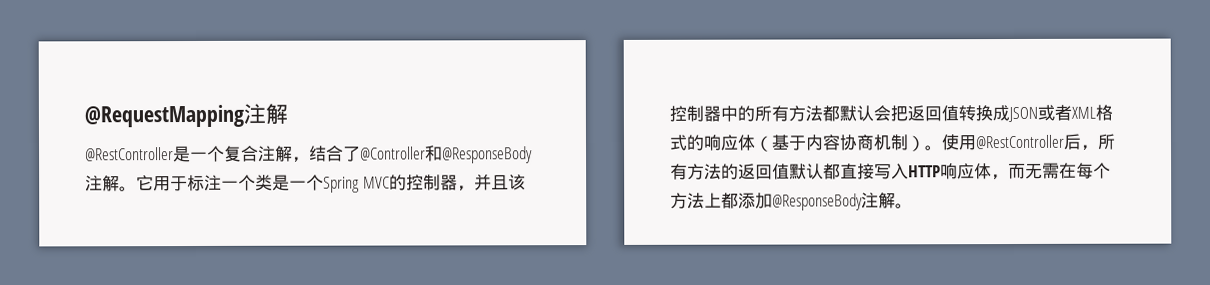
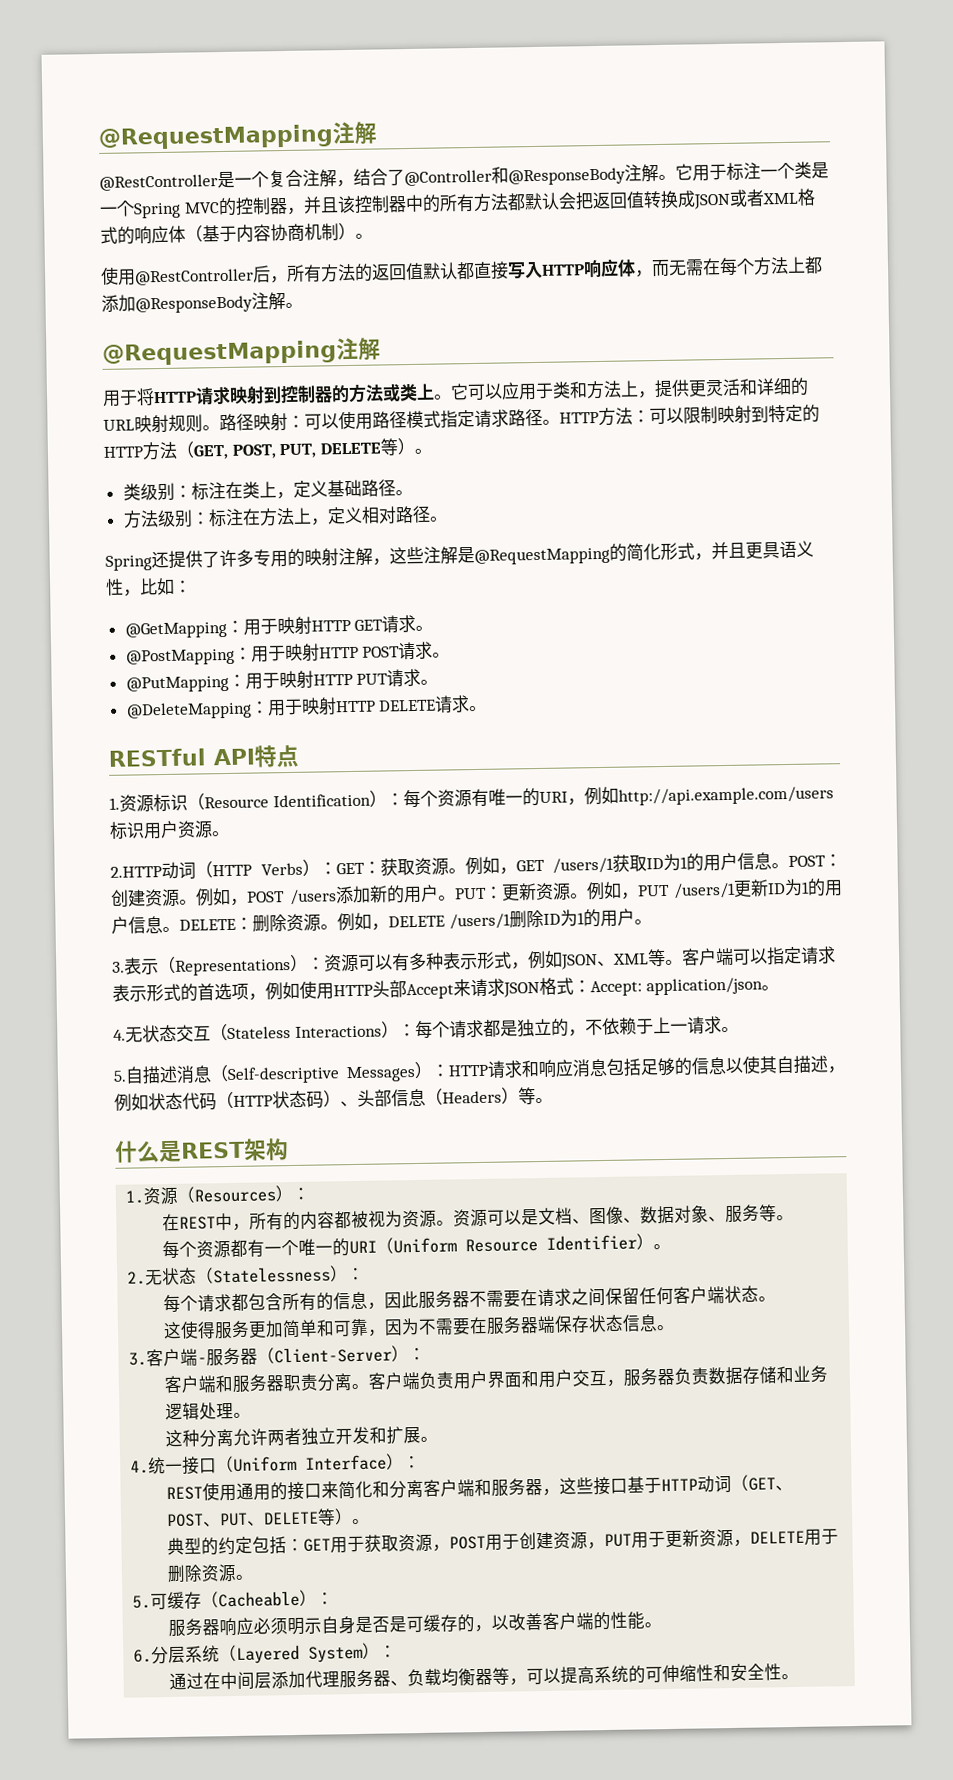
(943, 148) none -> (373, 236) //
(913, 206) none -> [102,337,381,366] [102,377,809,407] [103,404,820,434] [103,437,432,461] [122,479,413,502] [122,505,448,529] [105,540,814,571] [105,577,192,597] [124,614,434,639] [125,641,451,666] [125,668,439,693] [125,695,488,720] [108,744,299,768] [109,786,834,813] [109,820,230,840] [110,852,842,880] [110,878,843,908] [111,908,652,934] [112,946,836,976] [112,977,779,1002] [113,1016,739,1043] [113,1055,845,1085] [114,1087,553,1112] [114,1138,289,1163] [125,1184,311,1206] [162,1204,795,1232] [162,1233,672,1259] [127,1265,366,1286] [163,1285,777,1313] [163,1314,676,1340] [128,1345,427,1367] [164,1365,829,1394] [165,1402,252,1421] [165,1426,439,1448] [130,1453,422,1475] [166,1474,794,1502] [166,1508,371,1528] [167,1528,840,1556] [167,1563,255,1584] [132,1589,335,1610] [168,1611,663,1638] [133,1642,398,1665] [169,1663,800,1691] // @RequestMapping注解 // 用于将HTTP请求映射到控制器的方法或类上。它可以应用于类和方法上，提供更灵活和详细的URL映射规则。路径映射：可以使用路径模式指定请求路径。HTTP方法：可以限制映射到特定的HTTP方法（GET, POST, PUT, DELETE等）。 // 类级别：标注在类上，定义基础路径。 // 方法级别：标注在方法上，定义相对路径。 // Spring还提供了许多专用的映射注解，这些注解是@RequestMapping的简化形式，并且更具语义性，比如： // @GetMapping：用于映射HTTP GET请求。 // @PostMapping：用于映射HTTP POST请求。 // @PutMapping：用于映射HTTP PUT请求。 // @DeleteMapping：用于映射HTTP DELETE请求。 // RESTful API特点 // 1.资源标识（Resource Identification）：每个资源有唯一的URI，例如http://api.example.com/users标识用户资源。 // 2.HTTP动词（HTTP Verbs）：GET：获取资源。例如，GET /users/1获取ID为1的用户信息。POST：创建资源。例如，POST /users添加新的用户。PUT：更新资源。例如，PUT /users/1更新ID为1的用户信息。DELETE：删除资源。例如，DELETE /users/1删除ID为1的用户。 // 3.表示（Representations）：资源可以有多种表示形式，例如JSON、XML等。客户端可以指定请求表示形式的首选项，例如使用HTTP头部Accept来请求JSON格式：Accept: application/json。 // 4.无状态交互（Stateless Interactions）：每个请求都是独立的，不依赖于上一请求。 // 5.自描述消息（Self-descriptive Messages）：HTTP请求和响应消息包括足够的信息以使其自描述，例如状态代码（HTTP状态码）、头部信息（Headers）等。 // 什么是REST架构 // 1.资源（Resources）： // 在REST中，所有的内容都被视为资源。资源可以是文档、图像、数据对象、服务等。 // 每个资源都有一个唯一的URI（Uniform Resource Identifier）。 // 2.无状态（Statelessness）： // 每个请求都包含所有的信息，因此服务器不需要在请求之间保留任何客户端状态。 // 这使得服务更加简单和可靠，因为不需要在服务器端保存状态信息。 // 3.客户端-服务器（Client-Server）： // 客户端和服务器职责分离。客户端负责用户界面和用户交互，服务器负责数据存储和业务逻辑处理。 // 这种分离允许两者独立开发和扩展。 // 4.统一接口（Uniform Interface）： // REST使用通用的接口来简化和分离客户端和服务器，这些接口基于HTTP动词（GET、POST、PUT、DELETE等）。 // 典型的约定包括：GET用于获取资源，POST用于创建资源，PUT用于更新资源，DELETE用于删除资源。 // 5.可缓存（Cacheable）： // 服务器响应必须明示自身是否是可缓存的，以改善客户端的性能。 // 6.分层系统（Layered System）： // 通过在中间层添加代理服务器、负载均衡器等，可以提高系统的可伸缩性和安全性。

